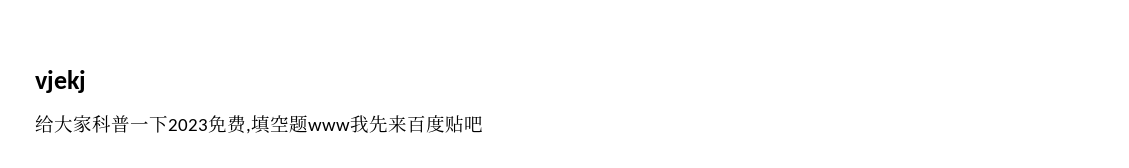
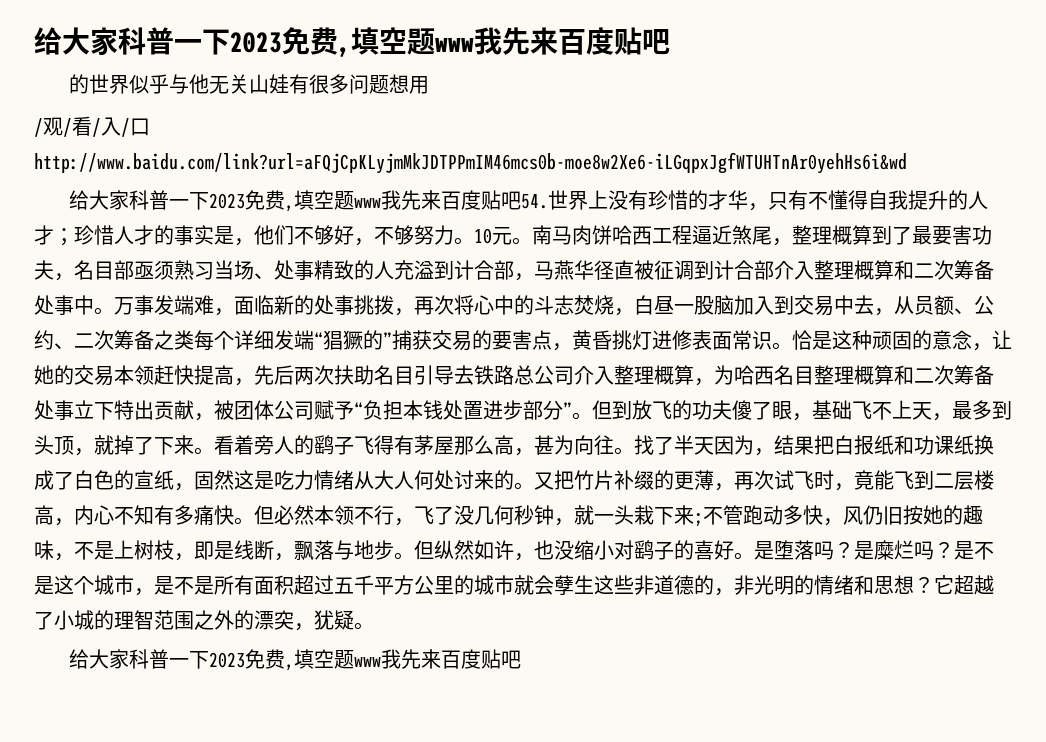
[35,70,86,93] vjekj -> [34,27,670,58] [68,74,429,94] [34,116,150,137] [34,152,907,174] [68,190,988,212] [34,225,992,246] [34,260,994,281] [34,295,994,316] [34,330,1012,351] [34,365,994,386] [34,400,1012,421] [34,435,994,456] [34,470,994,491] [34,505,983,527] [34,540,994,561] [34,575,994,596] [34,610,374,631] 给大家科普一下2023免费,填空题www我先来百度贴吧 // 的世界似乎与他无关山娃有很多问题想用 // /观/看/入/口http://www.baidu.com/link?url=aFQjCpKLyjmMkJDTPPmIM46mcs0b-moe8w2Xe6-iLGqpxJgfWTUHTnAr0yehHs6i&wd // 给大家科普一下2023免费,填空题www我先来百度贴吧54.世界上没有珍惜的才华，只有不懂得自我提升的人才；珍惜人才的事实是，他们不够好，不够努力。10元。南马肉饼哈西工程逼近煞尾，整理概算到了最要害功夫，名目部亟须熟习当场、处事精致的人充溢到计合部，马燕华径直被征调到计合部介入整理概算和二次筹备处事中。万事发端难，面临新的处事挑拨，再次将心中的斗志焚烧，白昼一股脑加入到交易中去，从员额、公约、二次筹备之类每个详细发端“猖獗的”捕获交易的要害点，黄昏挑灯进修表面常识。恰是这种顽固的意念，让她的交易本领赶快提高，先后两次扶助名目引导去铁路总公司介入整理概算，为哈西名目整理概算和二次筹备处事立下特出贡献，被团体公司赋予“负担本钱处置进步部分”。但到放飞的功夫傻了眼，基础飞不上天，最多到头顶，就掉了下来。看着旁人的鹞子飞得有茅屋那么高，甚为向往。找了半天因为，结果把白报纸和功课纸换成了白色的宣纸，固然这是吃力情绪从大人何处讨来的。又把竹片补缀的更薄，再次试飞时，竟能飞到二层楼高，内心不知有多痛快。但必然本领不行，飞了没几何秒钟，就一头栽下来;不管跑动多快，风仍旧按她的趣味，不是上树枝，即是线断，飘落与地步。但纵然如许，也没缩小对鹞子的喜好。是堕落吗？是糜烂吗？是不是这个城市，是不是所有面积超过五千平方公里的城市就会孽生这些非道德的，非光明的情绪和思想？它超越了小城的理智范围之外的漂突，犹疑。

